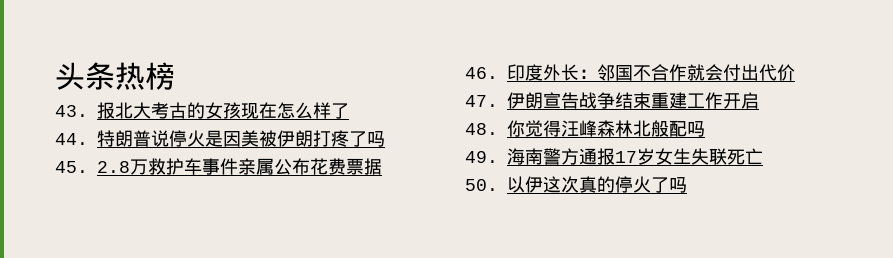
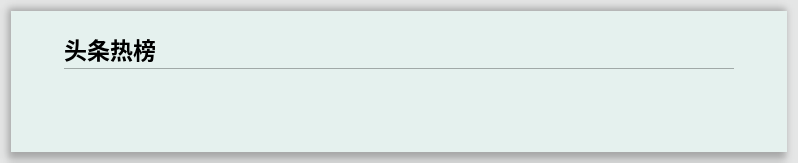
[55,102,349,119] [55,130,385,147] [55,158,382,175] [465,64,795,81] [465,92,759,109] [465,120,705,137] [465,148,763,165] [465,176,687,193] // 43.报北大考古的女孩现在怎么样了 // 44.特朗普说停火是因美被伊朗打疼了吗 // 45. 2.8万救护车事件亲属公布花费票据 // 46.印度外长：邻国不合作就会付出代价 // 47.伊朗宣告战争结束重建工作开启 // 48.你觉得汪峰森林北般配吗 // 49.海南警方通报17岁女生失联死亡 // 50.以伊这次真的停火了吗 -> (156, 51) none

